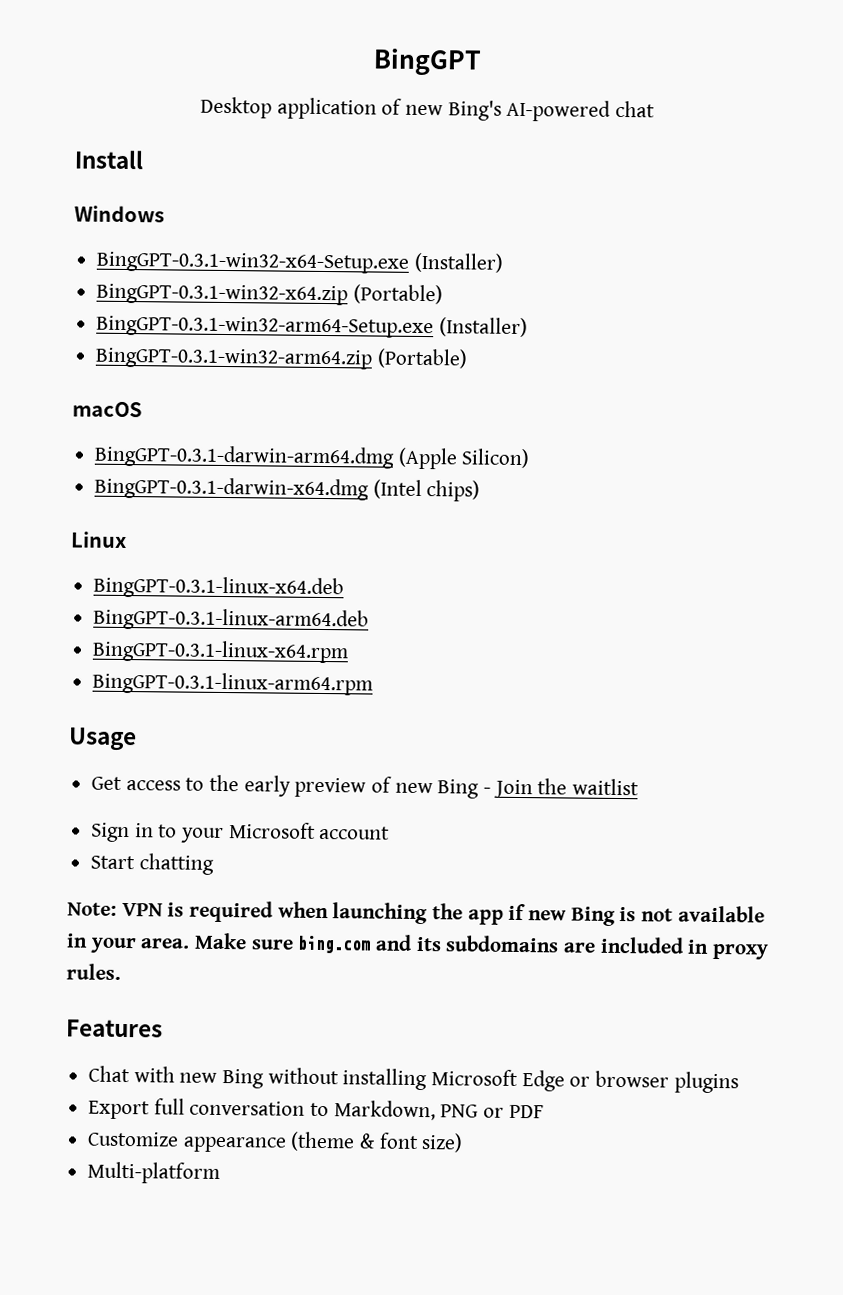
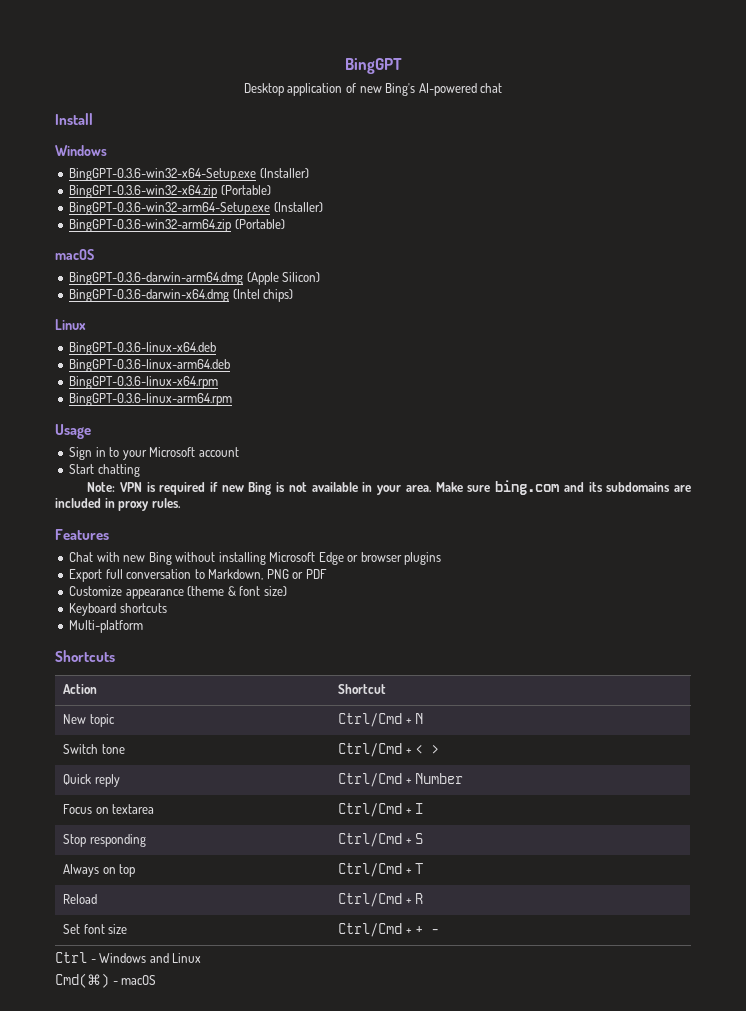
[96,251,503,274] [96,283,443,306] [96,315,528,339] [95,347,374,370] BingGPT-0.3.1-win32-x64-Setup.exe (Installer) // BingGPT-0.3.1-win32-x64.zip (Portable) // BingGPT-0.3.1-win32-arm64-Setup.exe (Installer) // BingGPT-0.3.1-win32-arm64.zip -> [69,168,309,181] [69,185,271,198] [69,202,323,215] [69,219,232,232] BingGPT-0.3.6-win32-x64-Setup.exe (Installer) // BingGPT-0.3.6-win32-x64.zip (Portable) // BingGPT-0.3.6-win32-arm64-Setup.exe (Installer) // BingGPT-0.3.6-win32-arm64.zip
[94,444,396,469] BingGPT-0.3.1-darwin-arm64.dmg -> [69,272,244,285] BingGPT-0.3.6-darwin-arm64.dmg
[94,476,370,501] BingGPT-0.3.1-darwin-x64.dmg -> [69,289,230,302] BingGPT-0.3.6-darwin-x64.dmg
[93,575,345,600] [93,607,370,632] [92,639,350,664] [92,671,374,696] [68,727,137,752] [91,774,640,799] BingGPT-0.3.1-linux-x64.deb // BingGPT-0.3.1-linux-arm64.deb // BingGPT-0.3.1-linux-x64.rpm // BingGPT-0.3.1-linux-arm64.rpm // Usage // Get access to the early preview of new Bing - Join the waitlist -> [69,342,217,355] [69,359,231,372] [69,376,219,389] [69,393,233,406] [55,424,91,439] BingGPT-0.3.6-linux-x64.deb // BingGPT-0.3.6-linux-arm64.deb // BingGPT-0.3.6-linux-x64.rpm // BingGPT-0.3.6-linux-arm64.rpm // Usage
[277,901,504,925] when launching the app -> (206, 488) none
(464, 1143) none -> [69,603,167,616] // Keyboard shortcuts
(221, 1172) none -> [55,650,115,662] [63,684,98,694] [338,684,387,694] [63,714,115,727] [338,713,424,727] [63,744,125,754] [338,743,440,757] [63,774,120,787] [338,773,464,787] [63,804,155,814] [338,803,424,817] [63,834,146,847] [338,833,424,847] [63,864,136,877] [338,863,424,877] [63,894,98,904] [338,893,424,907] [63,924,128,934] [338,923,440,937] [55,952,202,963] [55,973,157,988] // Shortcuts // Action | Shortcut // New topic | Ctrl/Cmd + N // Switch tone | Ctrl/Cmd + < > // Quick reply | Ctrl/Cmd + Number // Focus on textarea | Ctrl/Cmd + I // Stop responding | Ctrl/Cmd + S // Always on top | Ctrl/Cmd + T // Reload | Ctrl/Cmd + R // Set font size | Ctrl/Cmd + + - // Ctrl - Windows and Linux // Cmd(⌘) - macOS

